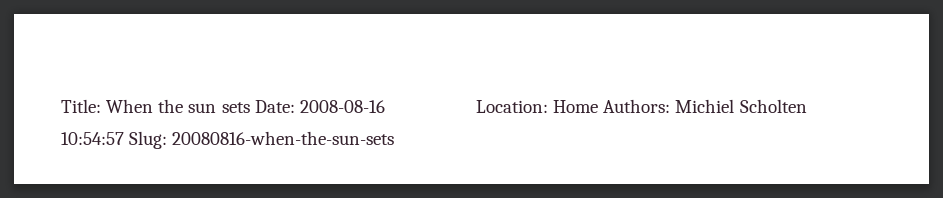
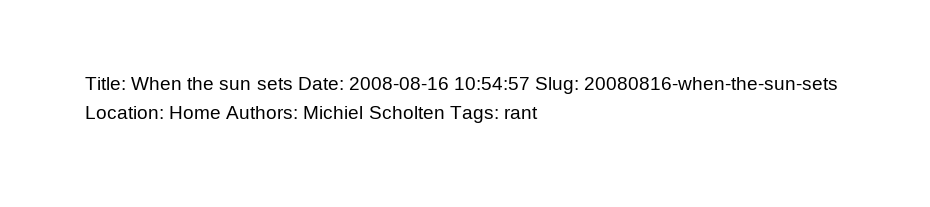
(807, 106) none -> [449,106,538,123] Tags: rant

